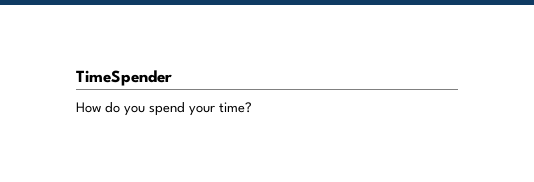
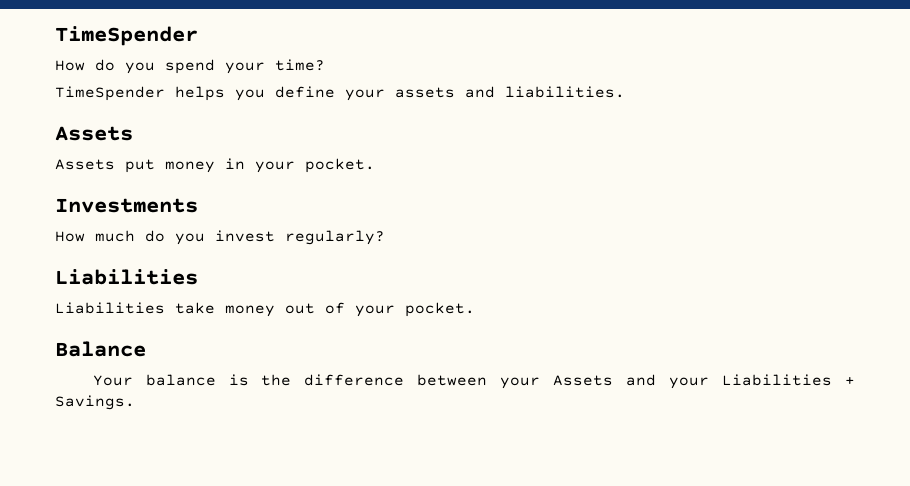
(252, 107) none -> [55,86,625,101] [55,126,133,141] [55,158,375,173] [55,198,198,213] [55,230,385,245] [55,269,198,285] [55,302,475,317] [55,341,146,357] [92,374,856,389] [55,395,135,410] // TimeSpender helps you define your assets and liabilities. // Assets // Assets put money in your pocket. // Investments // How much do you invest regularly? // Liabilities // Liabilities take money out of your pocket. // Balance // Your balance is the difference between your Assets and your Liabilities + Savings.

